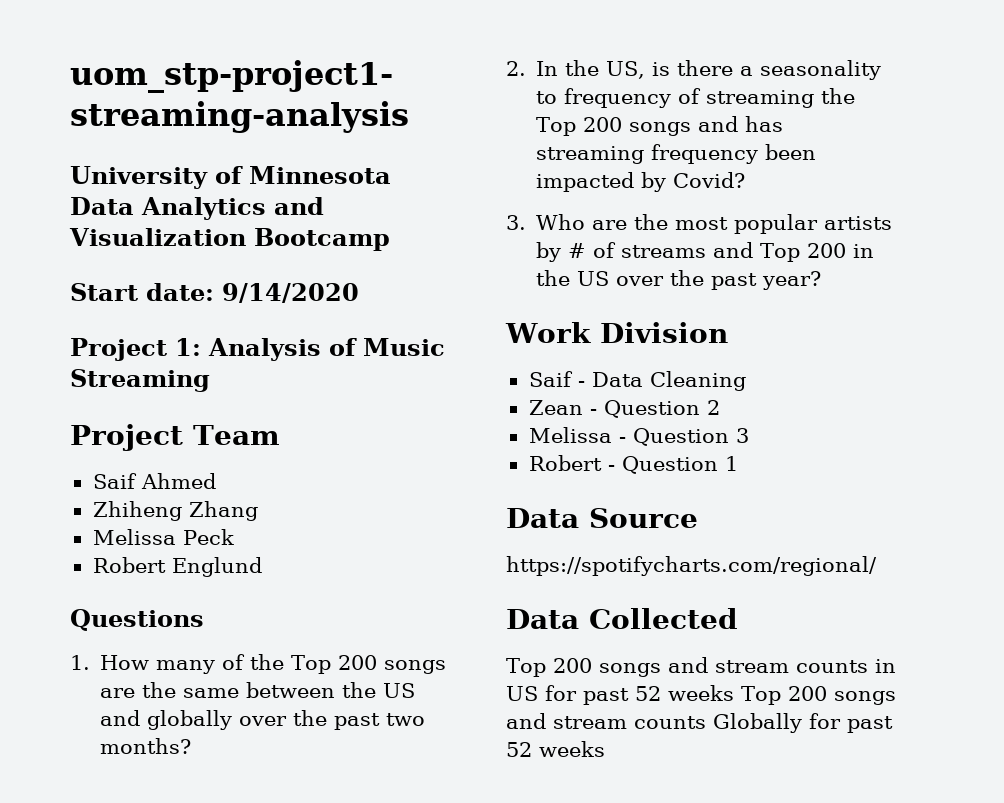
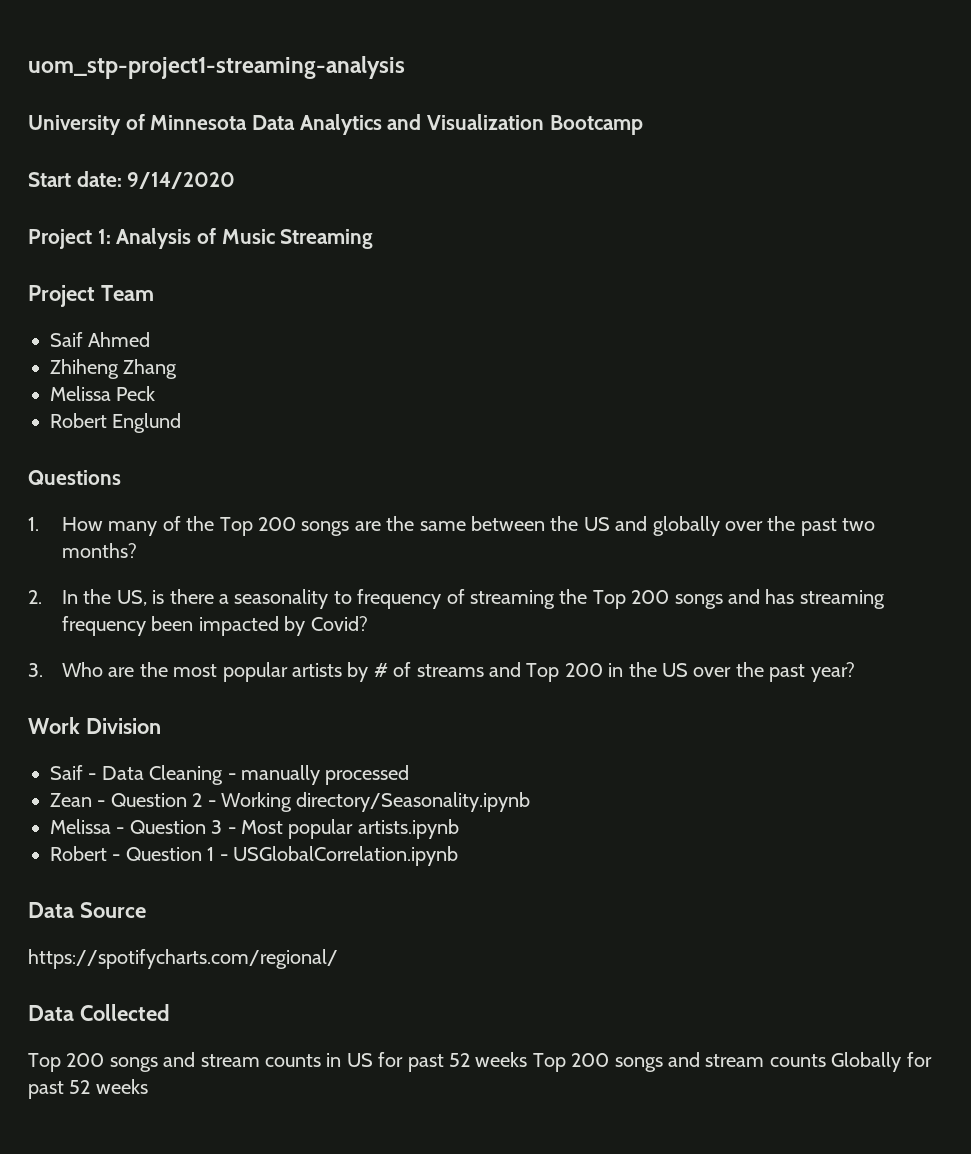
(746, 381) none -> [227,765,410,785] - manually processed
(720, 407) none -> [207,792,531,812] - Working directory/Seasonality.ipynb
(749, 435) none -> [227,819,459,839] - Most popular artists.ipynb
(738, 463) none -> [219,846,458,866] - USGlobalCorrelation.ipynb

